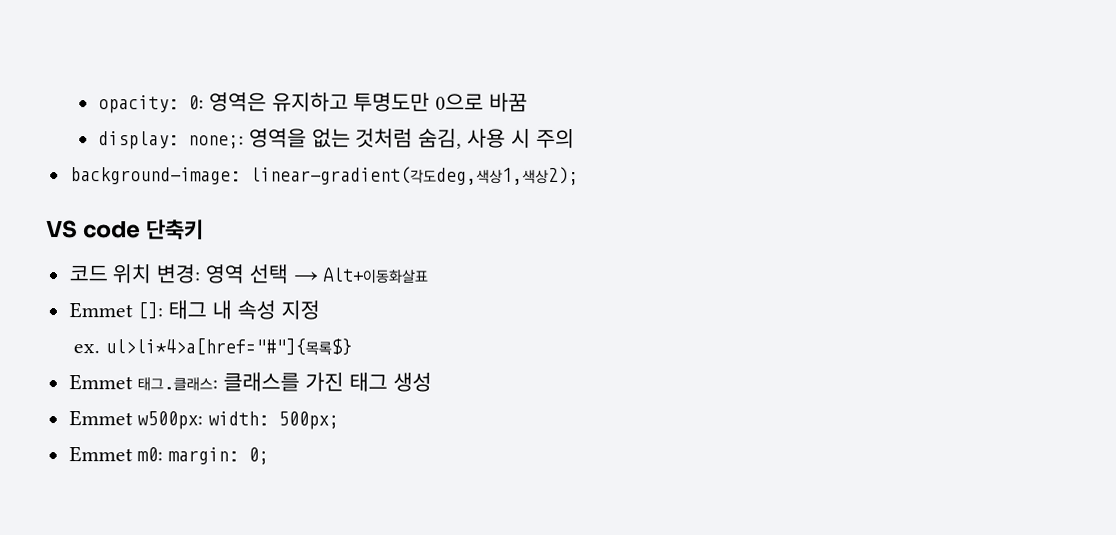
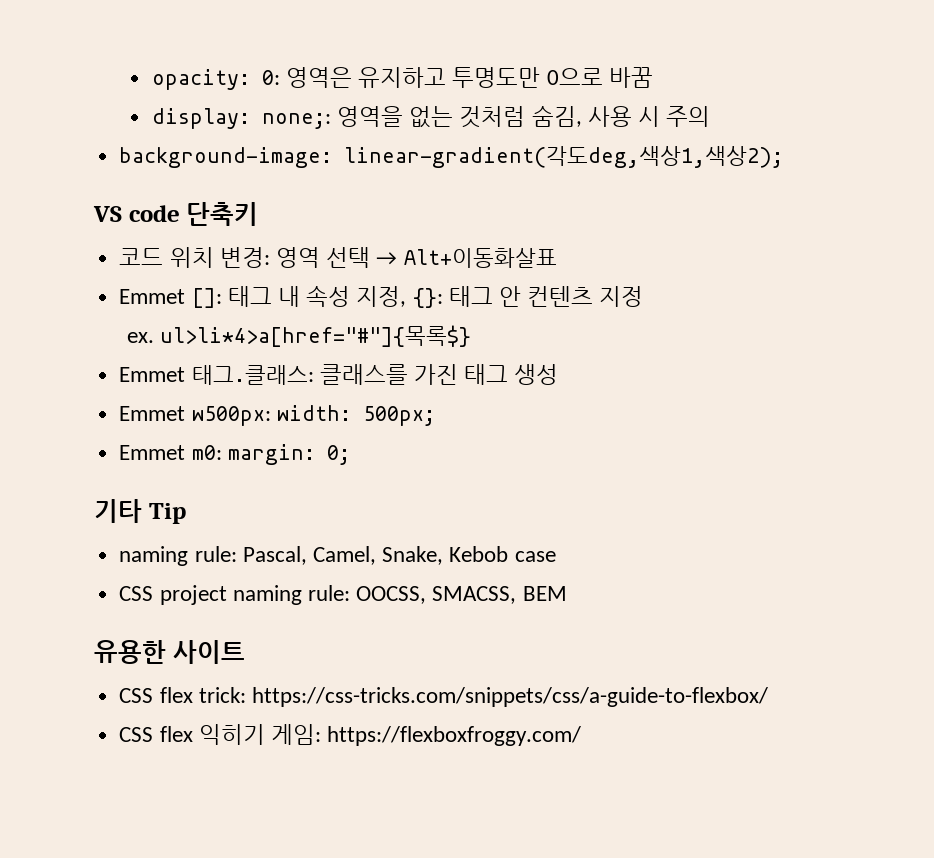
(276, 310) none -> [356,286,594,308] 지정, {}: 태그 안 컨텐츠
(270, 456) none -> [94,499,186,524] [119,546,556,566] [119,585,567,605] [94,640,245,664] [119,687,768,707] [119,724,582,746] // 기타 Tip // naming rule: Pascal, Camel, Snake, Kebob case // CSS project naming rule: OOCSS, SMACSS, BEM // 유용한 사이트 // CSS flex trick: https://css-tricks.com/snippets/css/a-guide-to-flexbox/ // CSS flex 익히기 게임: https://flexboxfroggy.com/

